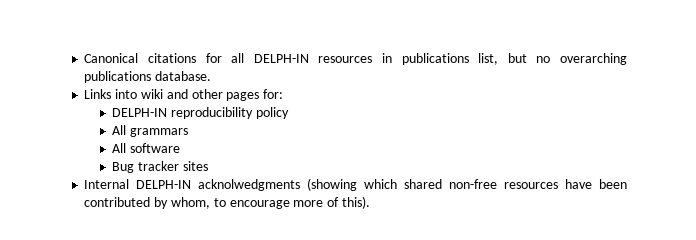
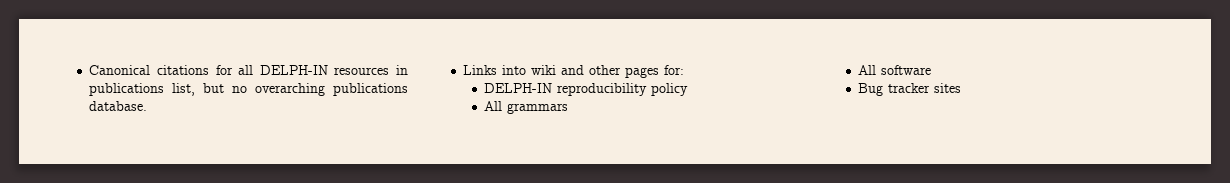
[84,178,627,191] [84,196,370,209] // Internal DELPH-IN acknolwedgments (showing which shared non-free resources have been contributed by whom, to encourage more of this). -> (962, 88) none

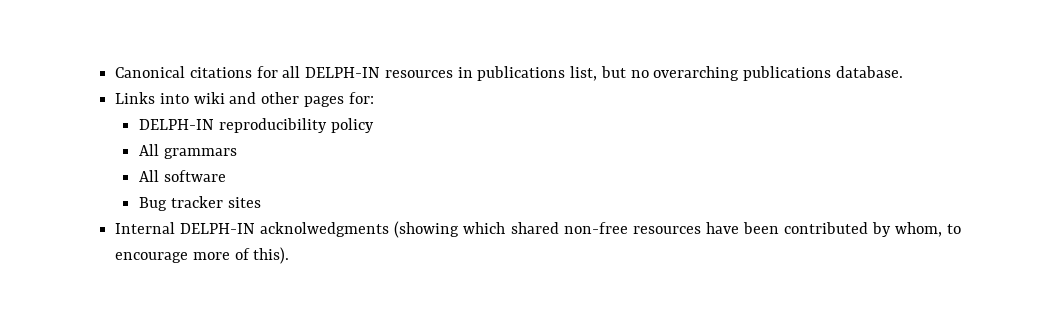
(962, 88) none -> [115,221,961,238] [115,247,290,264] // Internal DELPH-IN acknolwedgments (showing which shared non-free resources have been contributed by whom, to encourage more of this).

